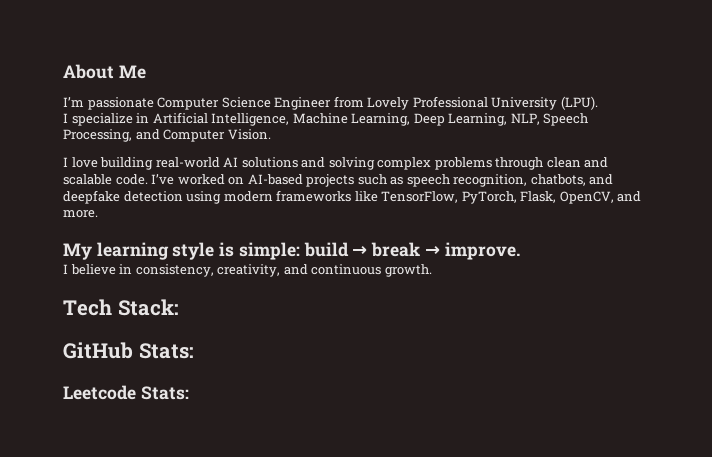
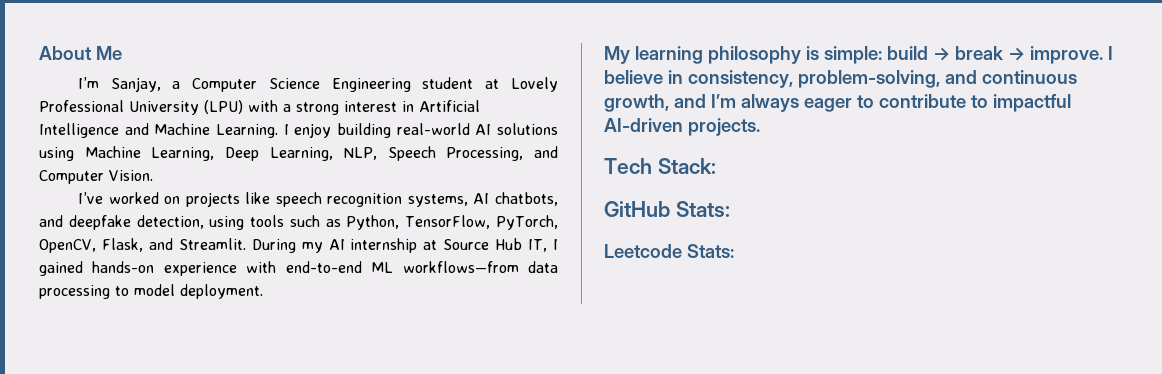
[87,96,598,110] [63,112,290,126] passionate Computer Science Engineer from Lovely Professional University (LPU). // I specialize in Artificial Intelligence, -> [110,77,558,92] [39,100,480,115] [39,123,558,138] [39,147,74,161] Sanjay, a Computer Science Engineering student at Lovely Professional University (LPU) with a strong interest in Artificial Intelligence and Machine Learning. I enjoy building real-world AI solutions using
[63,157,609,170] [63,174,614,187] [63,190,642,204] [63,210,98,218] I love building real-world AI solutions and solving complex problems through clean and scalable code. I’ve worked on AI-based projects such as speech recognition, chatbots, and deepfake detection using modern frameworks like TensorFlow, PyTorch, Flask, OpenCV, and more. -> [77,192,558,207] [39,215,559,230] [39,238,559,253] [39,261,558,276] [39,284,263,299] I’ve worked on projects like speech recognition systems, AI chatbots, and deepfake detection, using tools such as Python, TensorFlow, PyTorch, OpenCV, Flask, and Streamlit. During my AI internship at Source Hub IT, I gained hands-on experience with end-to-end ML workflows—from data processing to model deployment.
[172,242,215,260] style -> [707,46,801,64] philosophy
(520, 251) // -> (1103, 55) none
[217,264,281,277] creativity, -> [797,70,940,88] problem-solving,
[384,264,432,277] growth. -> [604,94,1071,112] [604,118,760,136] growth, and I’m always eager to contribute to impactful AI-driven projects.

